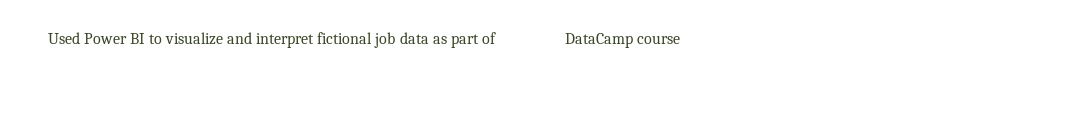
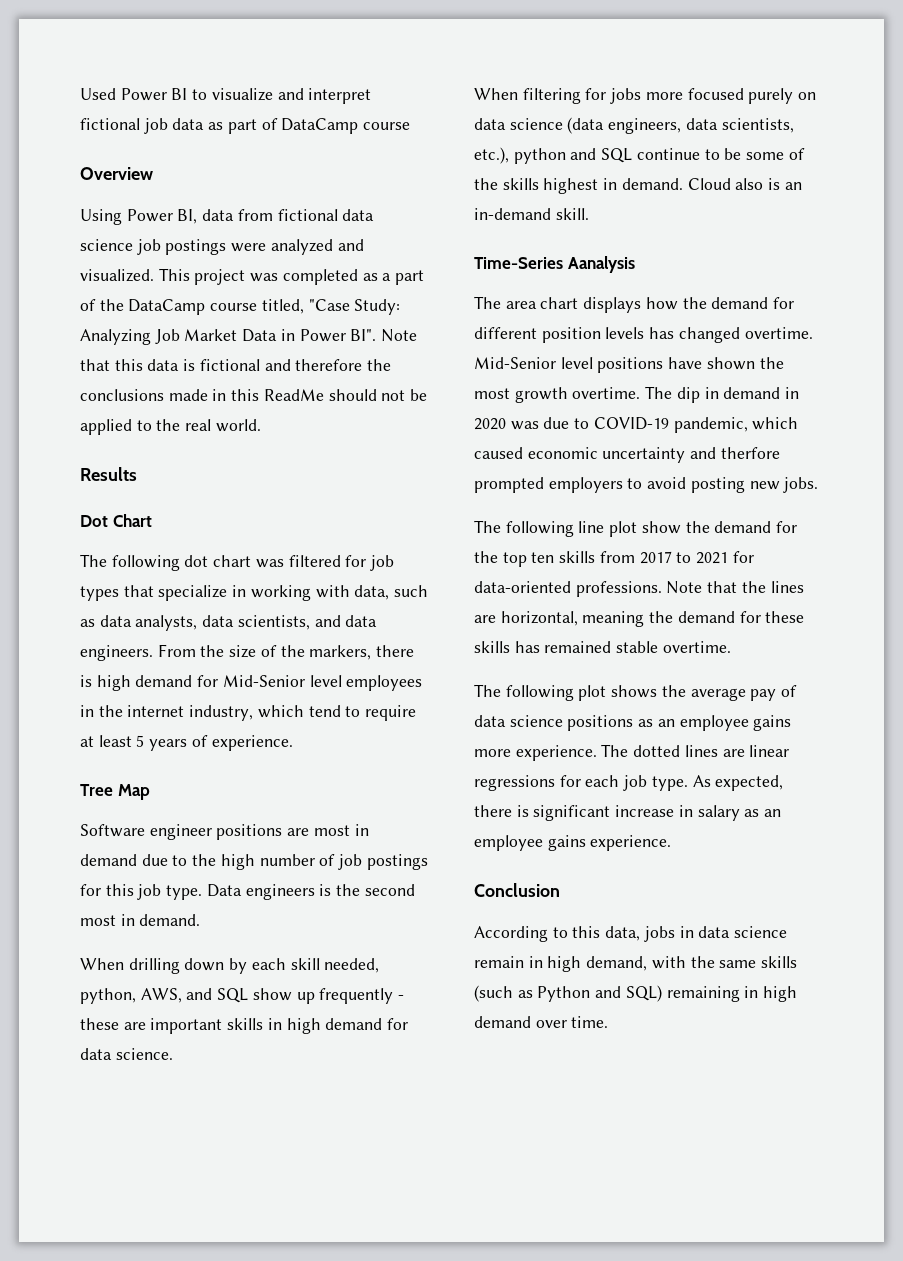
(681, 39) none -> [80,167,153,180] [80,209,375,225] [80,239,364,255] [80,268,425,285] [80,299,401,315] [80,329,418,345] [80,359,392,371] [80,389,428,401] [80,419,261,435] [80,467,137,481] [80,514,152,527] [80,554,395,571] [80,585,429,601] [80,615,378,631] [80,644,415,661] [80,675,423,691] [80,705,417,721] [80,735,293,751] [80,784,150,800] [80,824,369,840] [80,854,428,870] [80,884,415,900] [80,914,201,926] [80,958,380,974] [80,988,405,1004] [80,1018,409,1034] [80,1048,173,1060] [474,88,817,104] [474,117,794,134] [474,147,805,164] [474,178,802,194] [474,208,589,220] [474,256,635,273] [474,296,795,313] [474,327,813,343] [474,357,784,373] [474,386,800,403] [474,417,799,433] [474,447,780,463] [474,477,819,493] [474,520,798,537] [474,551,754,567] [474,581,804,597] [474,611,805,627] [474,641,731,653] [474,684,798,701] [474,715,792,731] [474,744,790,761] [474,775,784,791] [474,805,782,821] [474,835,672,851] [474,883,560,897] [474,926,788,942] [474,956,798,972] [474,985,798,1002] [474,1016,609,1028] // Overview // Using Power BI, data from fictional data science job postings were analyzed and visualized. This project was completed as a part of the DataCamp course titled, "Case Study: Analyzing Job Market Data in Power BI". Note that this data is fictional and therefore the conclusions made in this ReadMe should not be applied to the real world. // Results // Dot Chart // The following dot chart was filtered for job types that specialize in working with data, such as data analysts, data scientists, and data engineers. From the size of the markers, there is high demand for Mid-Senior level employees in the internet industry, which tend to require at least 5 years of experience. // Tree Map // Software engineer positions are most in demand due to the high number of job postings for this job type. Data engineers is the second most in demand. // When drilling down by each skill needed, python, AWS, and SQL show up frequently - these are important skills in high demand for data science. // When filtering for jobs more focused purely on data science (data engineers, data scientists, etc.), python and SQL continue to be some of the skills highest in demand. Cloud also is an in-demand skill. // Time-Series Aanalysis // The area chart displays how the demand for different position levels has changed overtime. Mid-Senior level positions have shown the most growth overtime. The dip in demand in 2020 was due to COVID-19 pandemic, which caused economic uncertainty and therfore prompted employers to avoid posting new jobs. // The following line plot show the demand for the top ten skills from 2017 to 2021 for data-oriented professions. Note that the lines are horizontal, meaning the demand for these skills has remained stable overtime. // The following plot shows the average pay of data science positions as an employee gains more experience. The dotted lines are linear regressions for each job type. As expected, there is significant increase in salary as an employee gains experience. // Conclusion // According to this data, jobs in data science remain in high demand, with the same skills (such as Python and SQL) remaining in high demand over time.

